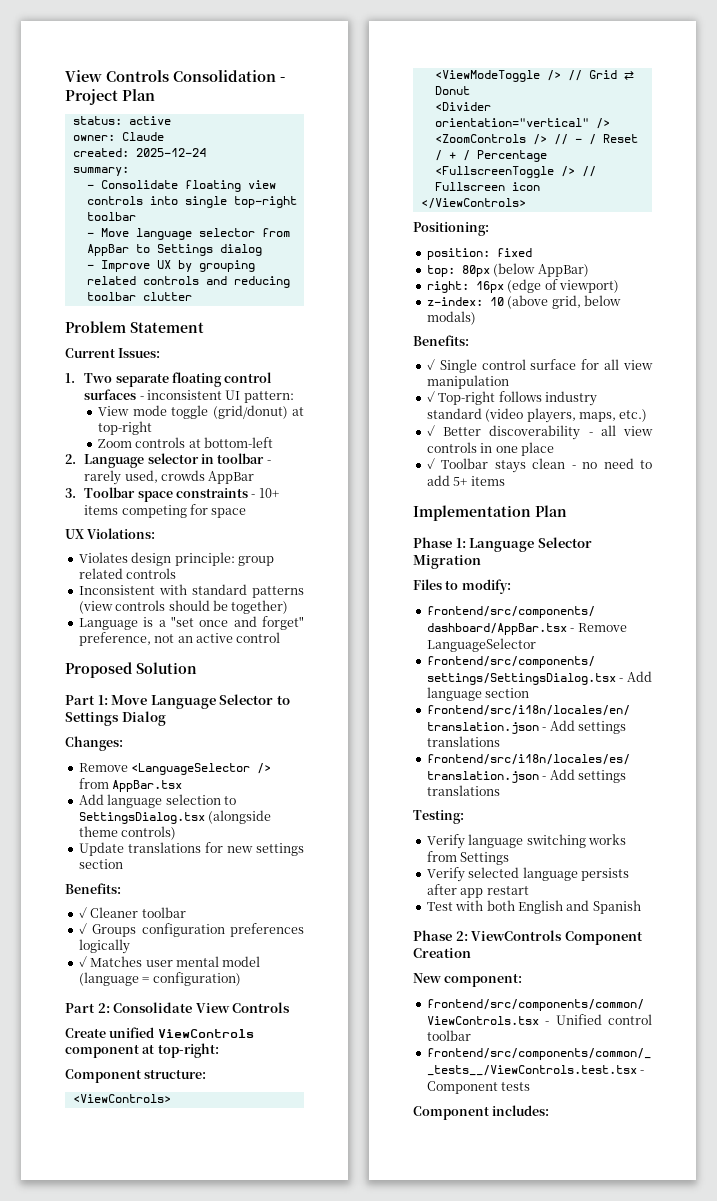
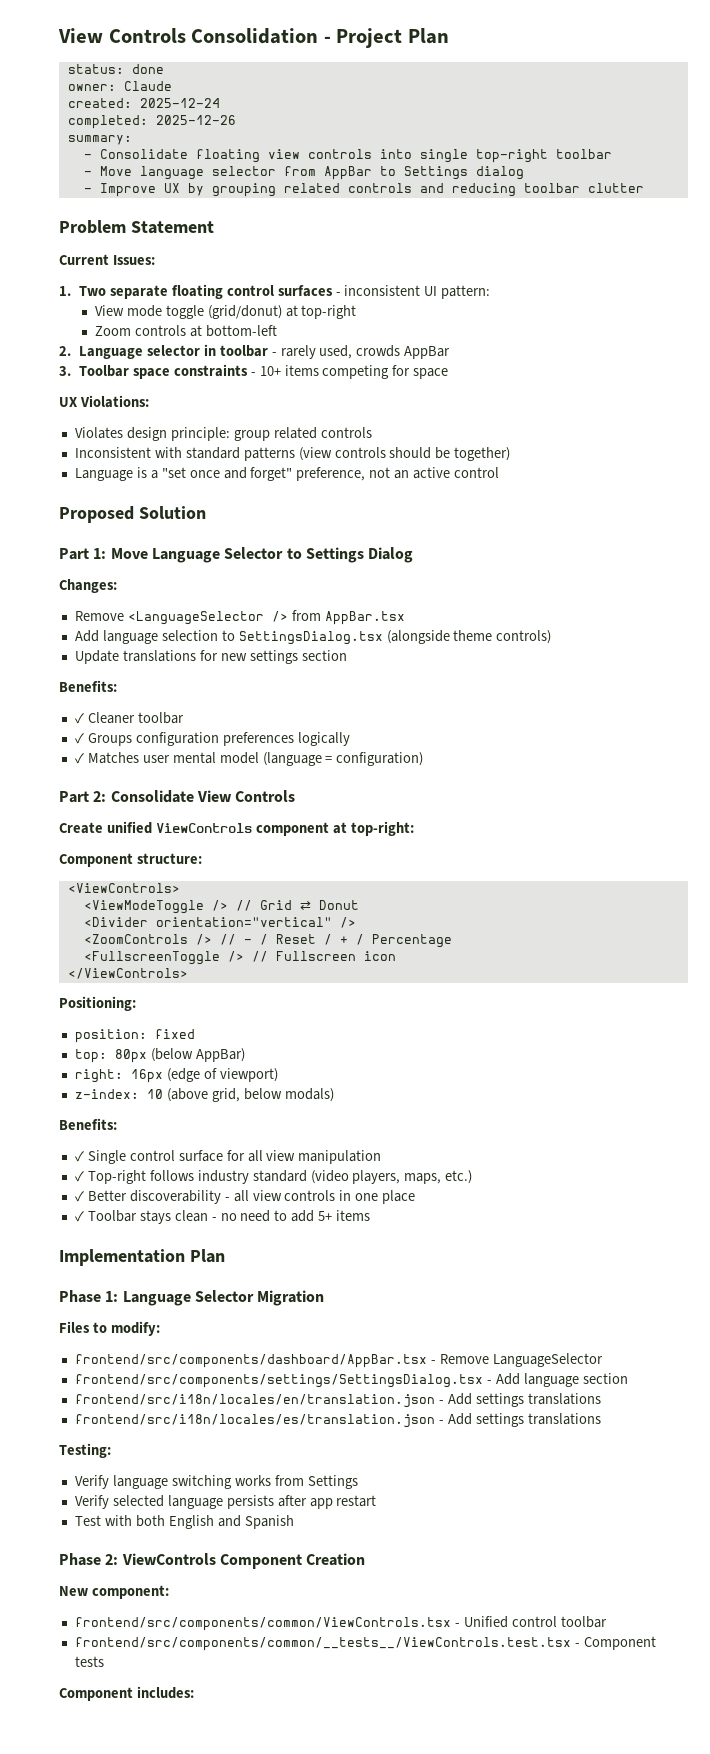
[128,116,171,125] active -> [131,64,164,74] done
(206, 152) none -> [67,115,236,129] // completed: 2025-12-26

